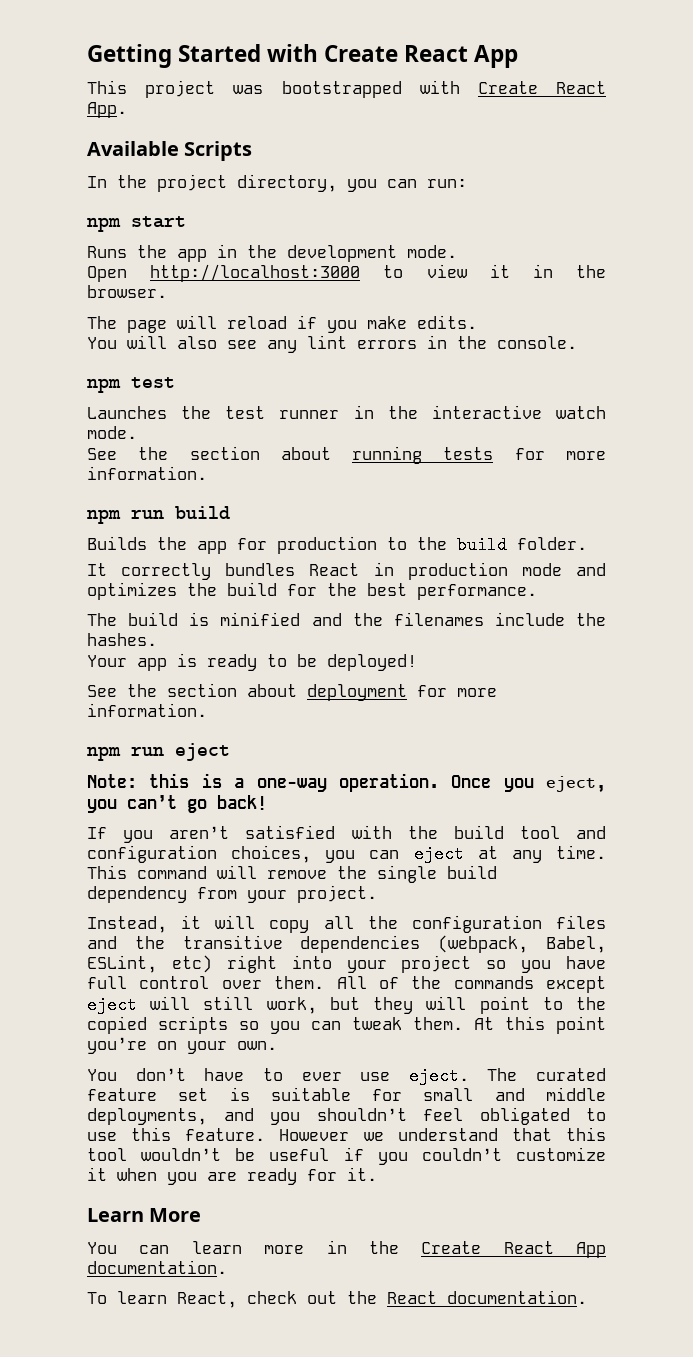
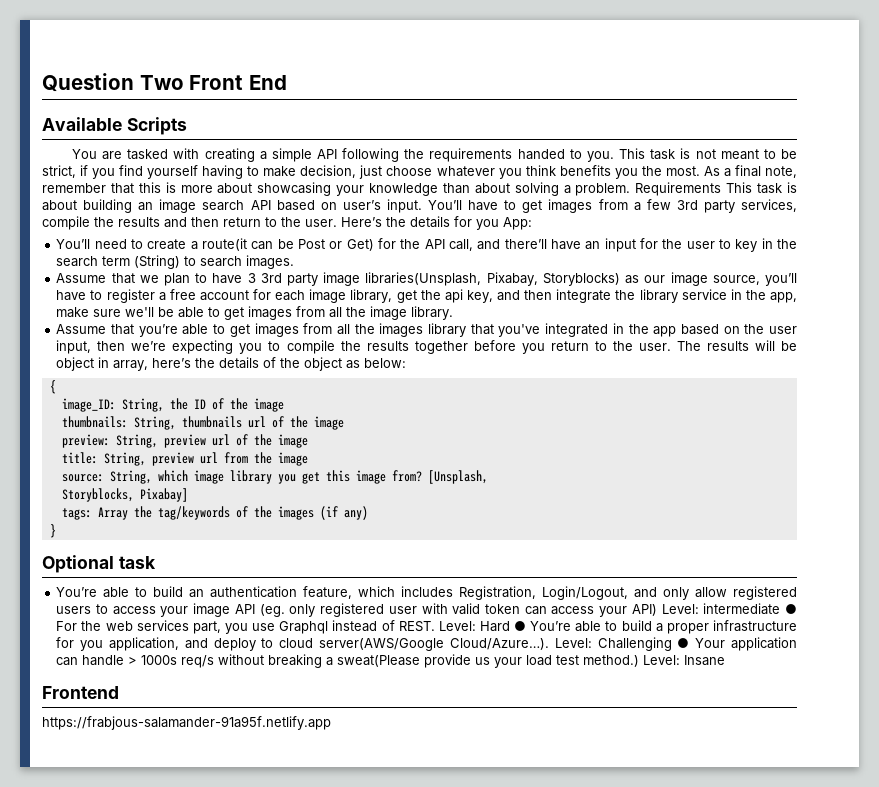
[87,44,519,68] [87,80,606,98] [87,102,127,118] [87,141,253,161] [87,174,467,192] [87,216,186,232] [87,244,457,262] [87,264,607,282] [87,285,167,298] [87,315,477,333] [87,335,577,353] [87,377,175,393] [87,405,606,419] [87,426,137,439] [87,446,606,464] [87,466,207,480] [87,506,230,524] [87,536,587,554] [87,562,607,580] [87,582,537,600] [87,612,606,626] [87,633,157,646] [87,653,417,671] [87,683,497,701] [87,703,207,717] [87,743,230,761] [87,773,606,793] [87,795,267,813] [87,825,606,843] [87,845,607,863] [87,865,497,883] [87,885,377,903] [87,915,606,933] [87,935,606,953] [87,955,606,973] [87,976,606,993] [87,996,606,1014] [87,1016,606,1034] [87,1037,277,1054] [87,1067,606,1085] [87,1087,606,1101] [87,1107,606,1125] [87,1127,607,1141] [87,1147,606,1165] [87,1167,377,1185] [87,1208,202,1222] [87,1240,606,1258] [87,1260,227,1274] [87,1290,587,1308] Getting Started with Create React App // This project was bootstrapped with Create React App. // Available Scripts // In the project directory, you can run: // npm start // Runs the app in the development mode. // Open http://localhost:3000 to view it in the browser. // The page will reload if you make edits. // You will also see any lint errors in the console. // npm test // Launches the test runner in the interactive watch mode. // See the section about running tests for more information. // npm run build // Builds the app for production to the build folder. // It correctly bundles React in production mode and optimizes the build for the best performance. // The build is minified and the filenames include the hashes. // Your app is ready to be deployed! // See the section about deployment for more information. // npm run eject // Note: this is a one-way operation. Once you eject, you can’t go back! // If you aren’t satisfied with the build tool and configuration choices, you can eject at any time. This command will remove the single build dependency from your project. // Instead, it will copy all the configuration files and the transitive dependencies (webpack, Babel, ESLint, etc) right into your project so you have full control over them. All of the commands except eject will still work, but they will point to the copied scripts so you can tweak them. At this point you’re on your own. // You don’t have to ever use eject. The curated feature set is suitable for small and middle deployments, and you shouldn’t feel obligated to use this feature. However we understand that this tool wouldn’t be useful if you couldn’t customize it when you are ready for it. // Learn More // You can learn more in the Create React App documentation. // To learn React, check out the React documentation. -> [42,73,287,92] [42,117,187,135] [71,148,797,162] [42,165,797,179] [42,182,797,196] [42,199,798,213] [42,216,532,230] [56,238,798,252] [56,255,295,269] [56,272,798,286] [56,289,797,303] [56,306,454,320] [56,323,798,337] [56,340,798,354] [56,357,407,371] [49,380,56,394] [61,398,284,412] [61,416,344,430] [61,434,308,448] [61,452,308,466] [61,470,488,484] [61,488,188,502] [61,506,368,520] [49,524,56,538] [42,555,156,573] [56,586,797,600] [56,603,797,617] [56,620,797,634] [56,637,797,651] [56,654,726,668] [42,686,119,699] [42,716,331,730] Question Two Front End // Available Scripts // You are tasked with creating a simple API following the requirements handed to you. This task is not meant to be strict, if you find yourself having to make decision, just choose whatever you think benefits you the most. As a final note, remember that this is more about showcasing your knowledge than about solving a problem. Requirements This task is about building an image search API based on user’s input. You’ll have to get images from a few 3rd party services, compile the results and then return to the user. Here’s the details for you App: // You’ll need to create a route(it can be Post or Get) for the API call, and there’ll have an input for the user to key in the search term (String) to search images. // Assume that we plan to have 3 3rd party image libraries(Unsplash, Pixabay, Storyblocks) as our image source, you’ll have to register a free account for each image library, get the api key, and then integrate the library service in the app, make sure we'll be able to get images from all the image library. // Assume that you’re able to get images from all the images library that you've integrated in the app based on the user input, then we’re expecting you to compile the results together before you return to the user. The results will be object in array, here’s the details of the object as below: // { // image_ID: String, the ID of the image // thumbnails: String, thumbnails url of the image // preview: String, preview url of the image // title: String, preview url from the image // source: String, which image library you get this image from? [Unsplash, // Storyblocks, Pixabay] // tags: Array the tag/keywords of the images (if any) // } // Optional task // You’re able to build an authentication feature, which includes Registration, Login/Logout, and only allow registered users to access your image API (eg. only registered user with valid token can access your API) Level: intermediate ● For the web services part, you use Graphql instead of REST. Level: Hard ● You’re able to build a proper infrastructure for you application, and deploy to cloud server(AWS/Google Cloud/Azure…). Level: Challenging ● Your application can handle > 1000s req/s without breaking a sweat(Please provide us your load test method.) Level: Insane // Frontend // https://frabjous-salamander-91a95f.netlify.app

